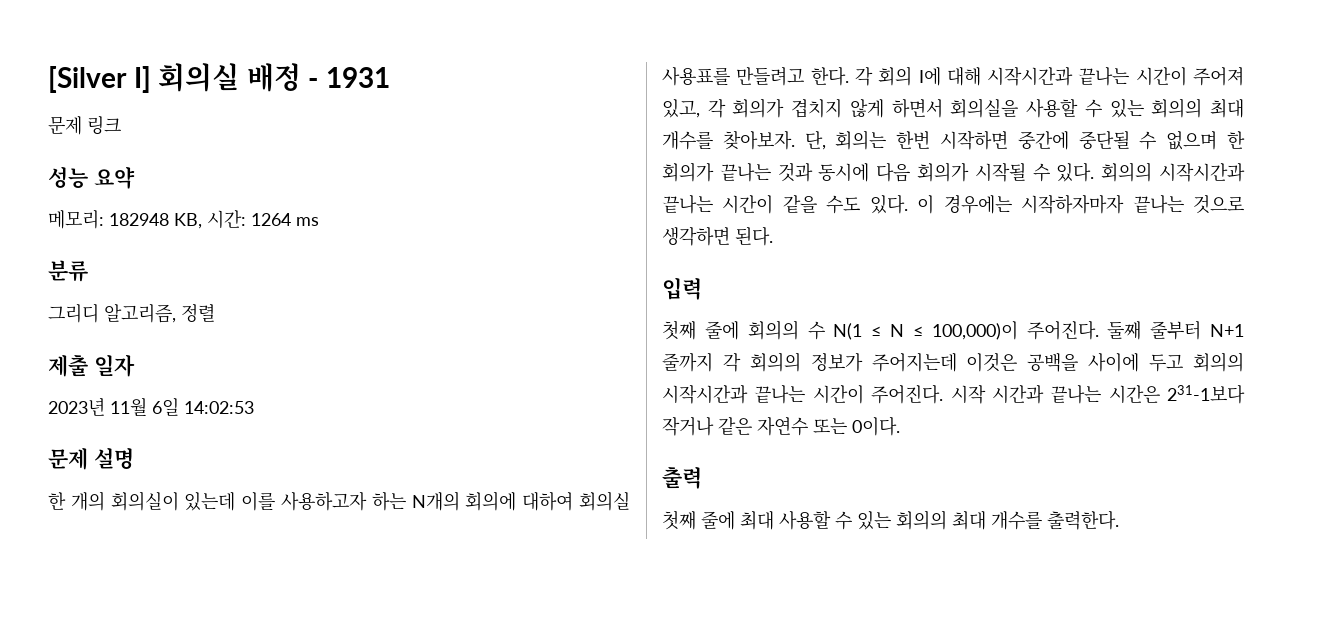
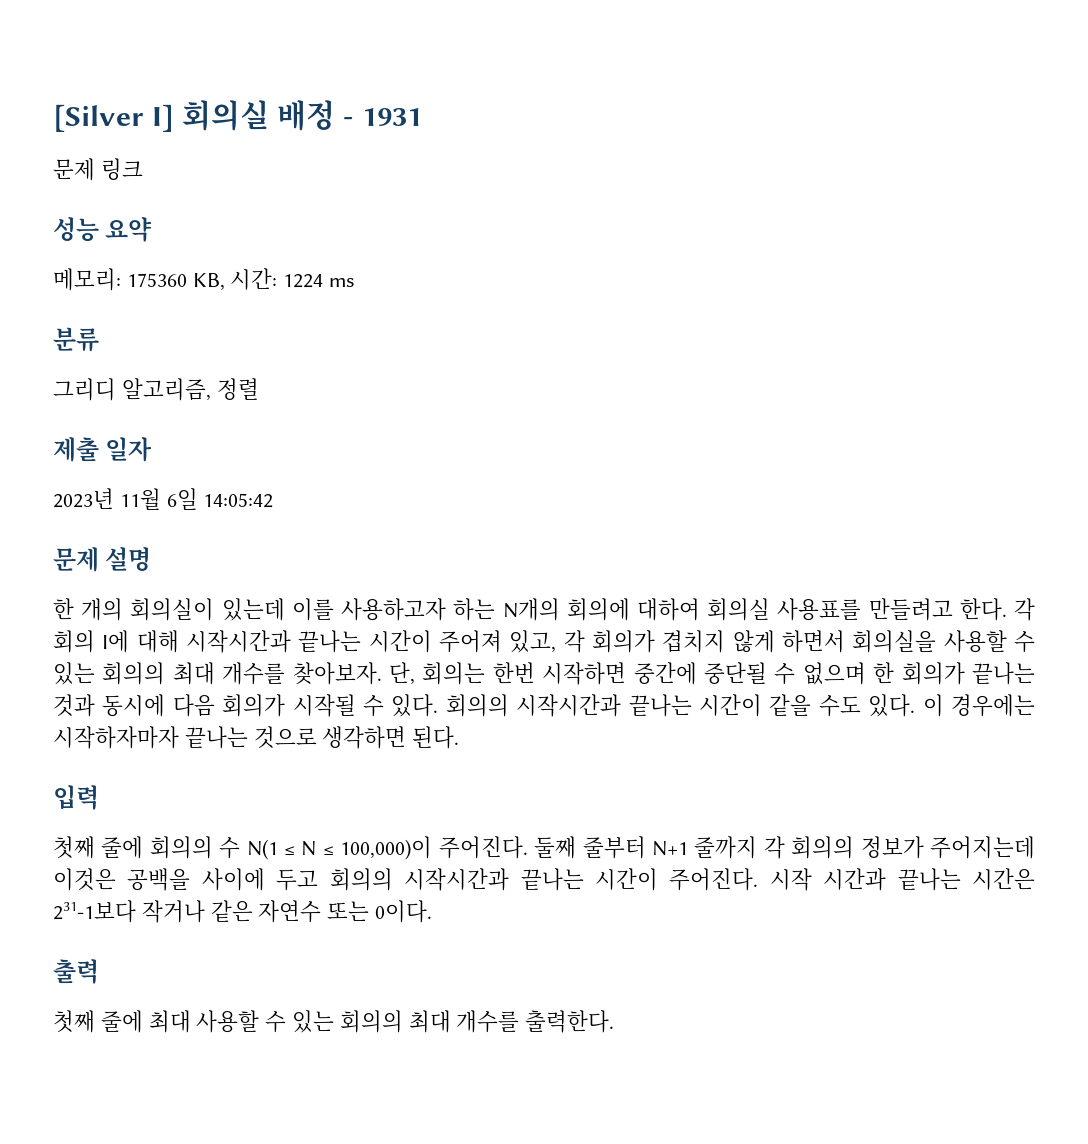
[109,213,169,226] 182948 -> [126,273,187,287] 175360
[251,213,291,226] 1264 -> [283,274,324,288] 1224
[184,401,254,414] 14:02:53 -> [203,493,274,508] 14:05:42

